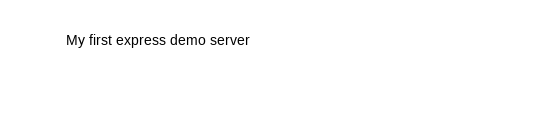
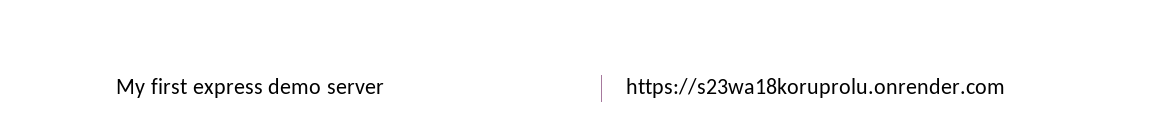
(250, 40) none -> [626,78,1005,98] https://s23wa18koruprolu.onrender.com

